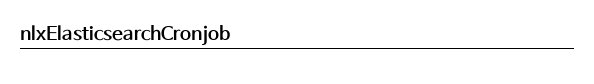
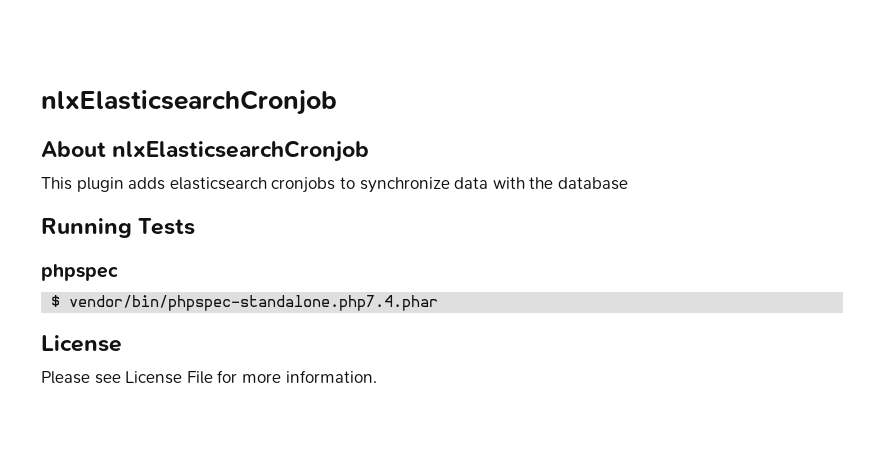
[20,25,230,46] nlxElasticsearchCronjob -> [41,90,337,115] [41,140,370,162] [41,177,628,193] [41,218,196,238] [41,264,118,281] [51,295,439,311] [41,335,122,352] [41,370,377,384] nlxElasticsearchCronjob // About nlxElasticsearchCronjob // This plugin adds elasticsearch cronjobs to synchronize data with the database // Running Tests // phpspec // $ vendor/bin/phpspec-standalone.php7.4.phar // License // Please see License File for more information.

